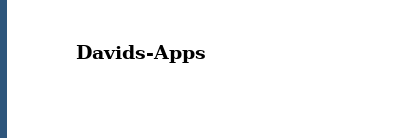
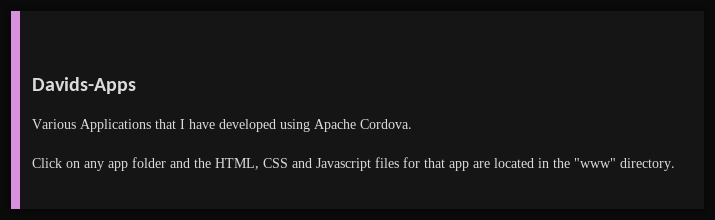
(206, 54) none -> [32,119,412,132] [32,157,675,171] // Various Applications that I have developed using Apache Cordova. // Click on any app folder and the HTML, CSS and Javascript files for that app are located in the "www" directory.

